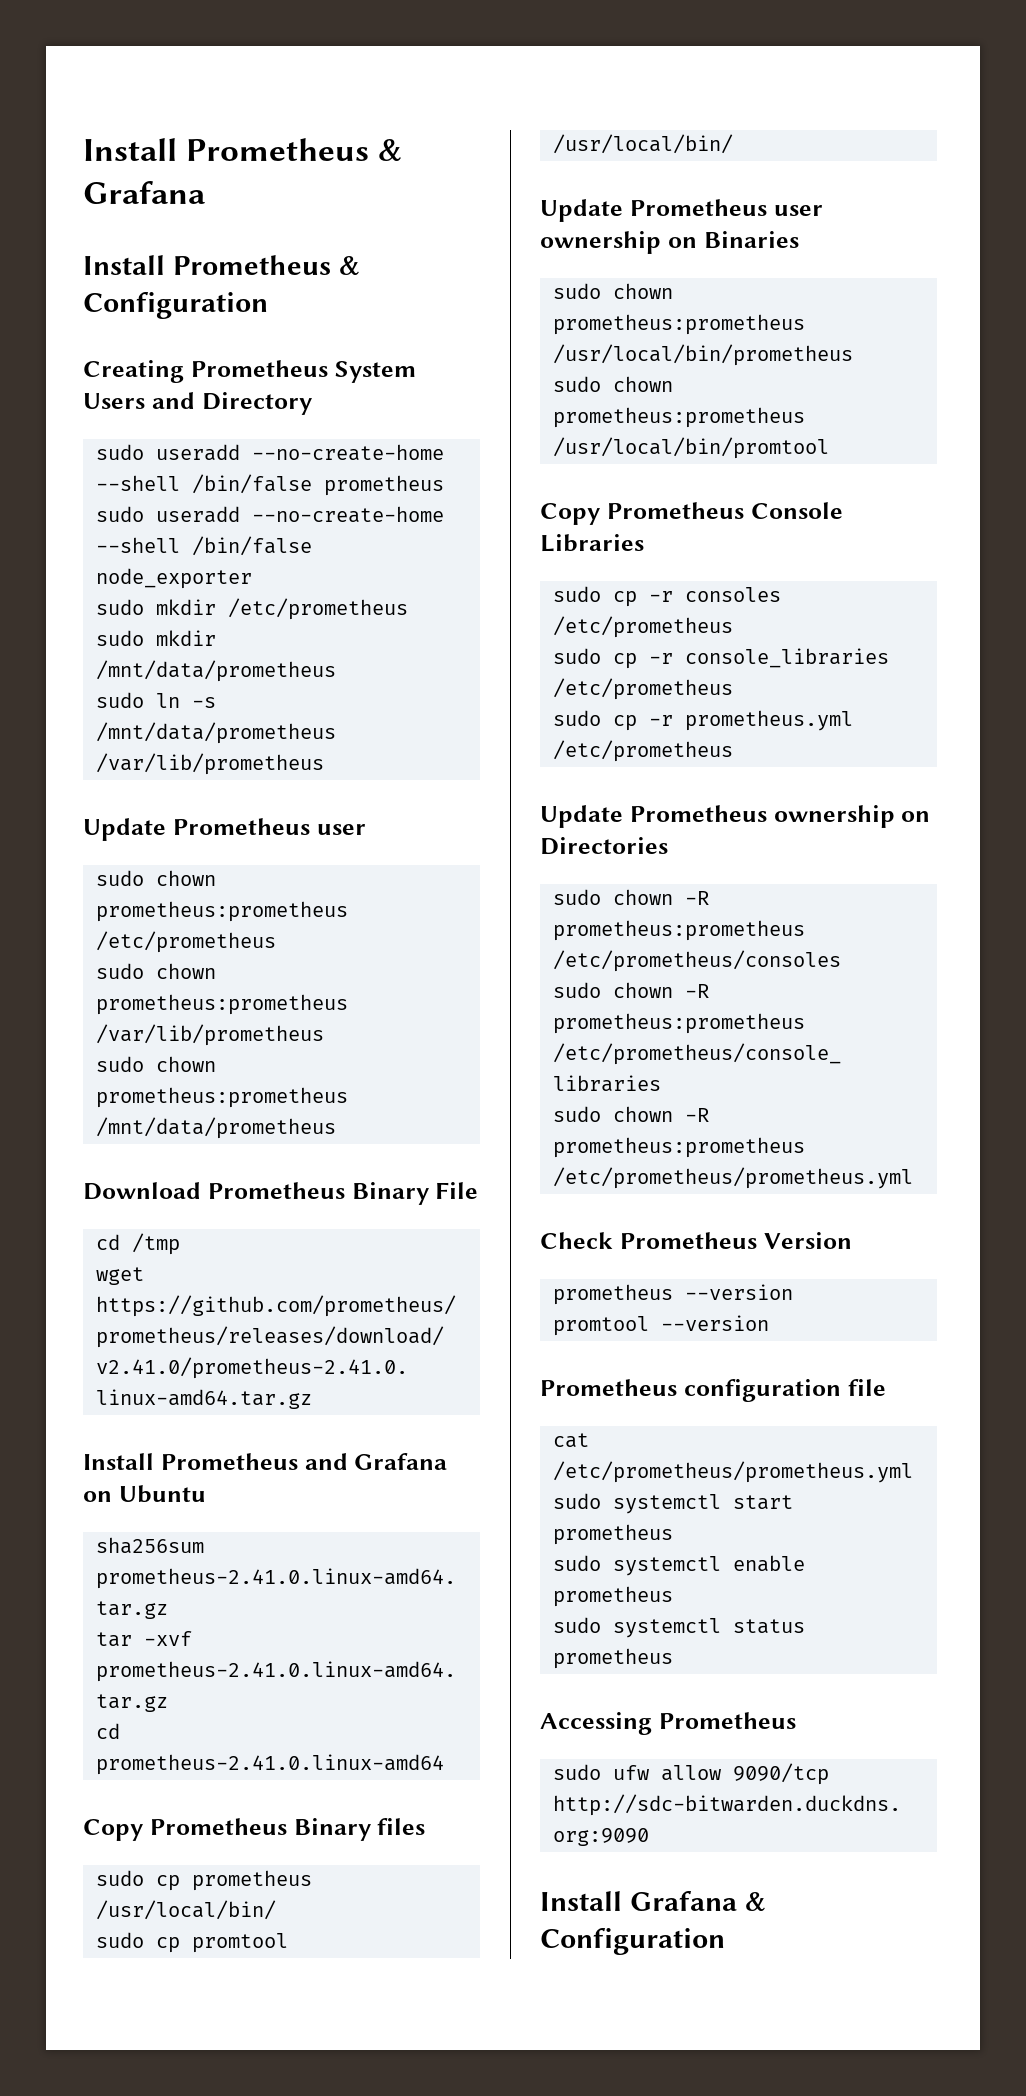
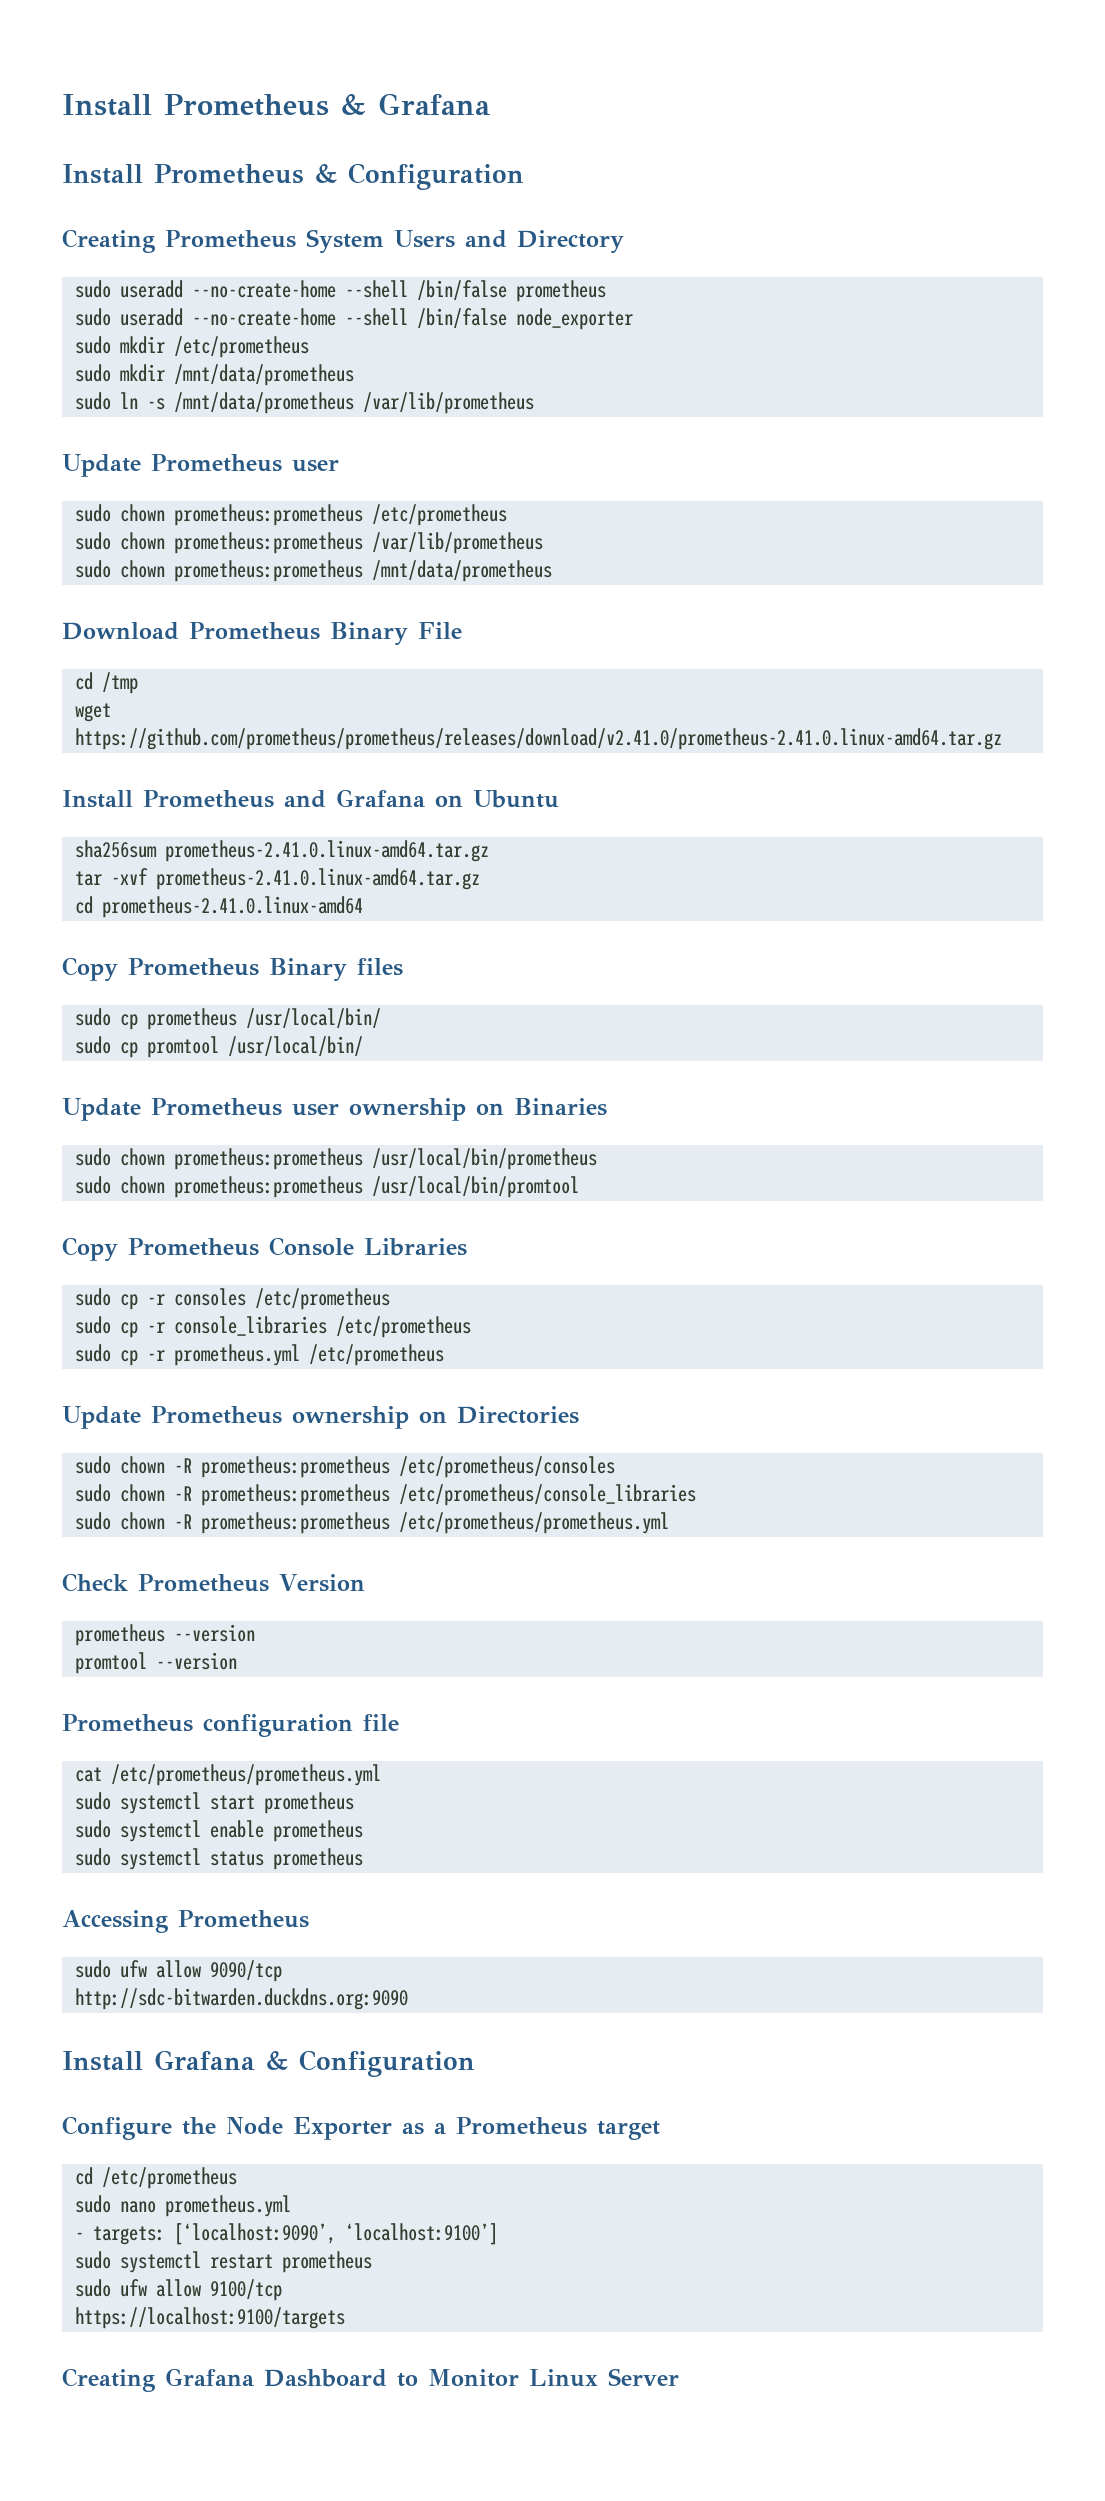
(725, 1941) none -> [62,2116,660,2140] [74,2167,237,2189] [74,2195,291,2217] [74,2223,498,2245] [74,2251,372,2273] [74,2279,282,2301] [74,2307,345,2329] [62,2368,679,2392] // Configure the Node Exporter as a Prometheus target // cd /etc/prometheus // sudo nano prometheus.yml // - targets: [‘localhost:9090’, ‘localhost:9100’] // sudo systemctl restart prometheus // sudo ufw allow 9100/tcp // https://localhost:9100/targets // Creating Grafana Dashboard to Monitor Linux Server

